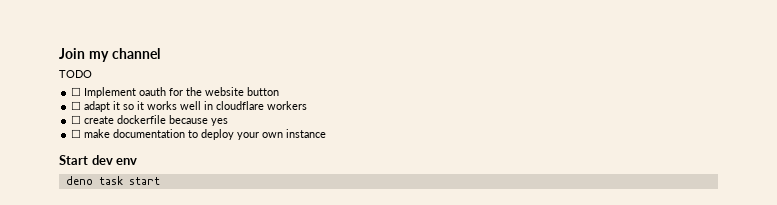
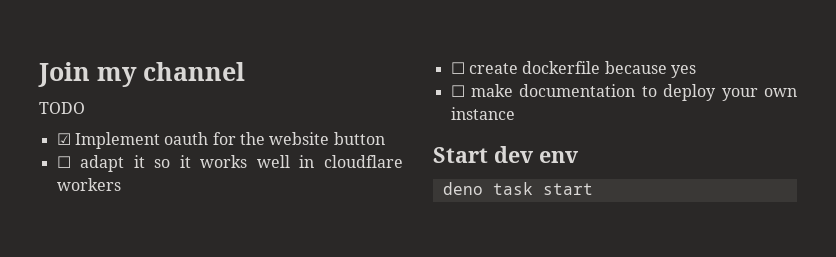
[71,87,82,96] ☐ -> [56,133,71,145] ☑

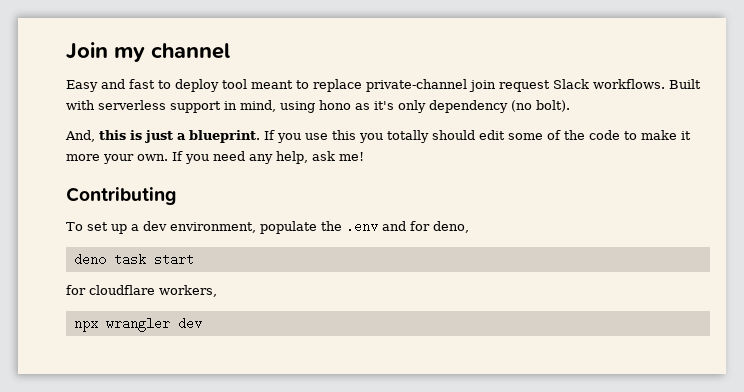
[39,102,85,114] [56,132,385,149] [56,155,404,172] [56,178,121,191] [450,61,696,78] [450,84,797,101] [450,107,515,120] [433,146,579,163] [442,182,593,195] TODO // ☑ Implement oauth for the website button // ☐ adapt it so it works well in cloudflare workers // ☐ create dockerfile because yes // ☐ make documentation to deploy your own instance // Start dev env // deno task start -> [66,79,701,92] [66,100,570,113] [65,130,691,143] [66,151,364,164] [66,187,176,205] [66,220,469,234] [73,253,194,266] [66,285,217,297] [73,317,202,332] Easy and fast to deploy tool meant to replace private-channel join request Slack workflows. Built with serverless support in mind, using hono as it's only dependency (no bolt). // And, this is just a blueprint. If you use this you totally should edit some of the code to make it more your own. If you need any help, ask me! // Contributing // To set up a dev environment, populate the .env and for deno, // deno task start // for cloudflare workers, // npx wrangler dev

